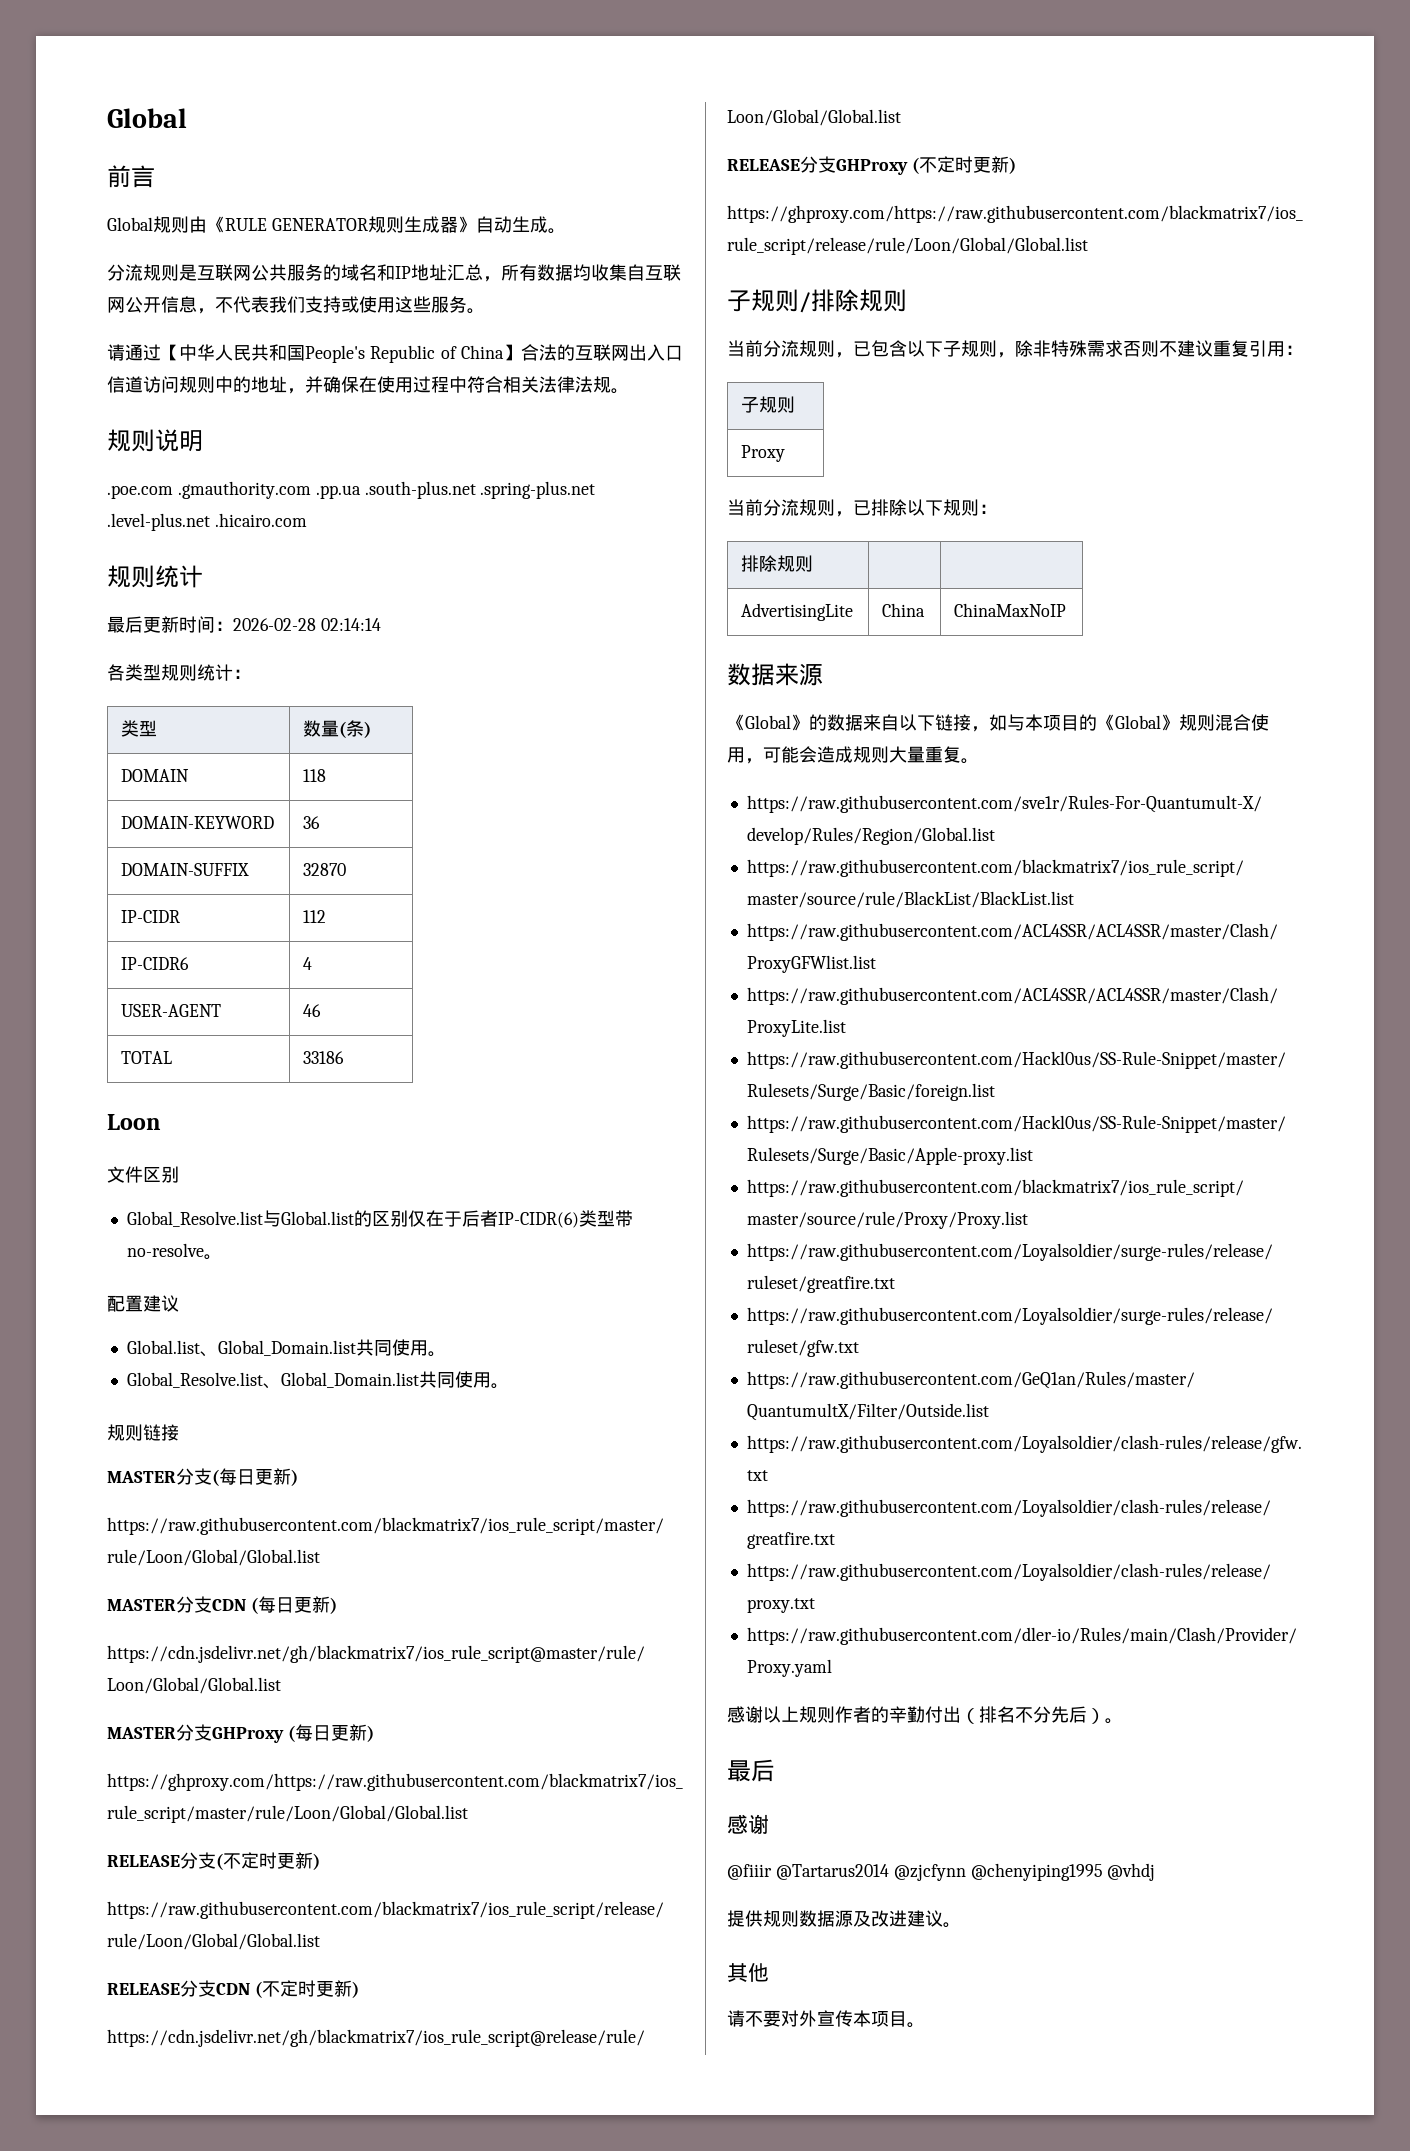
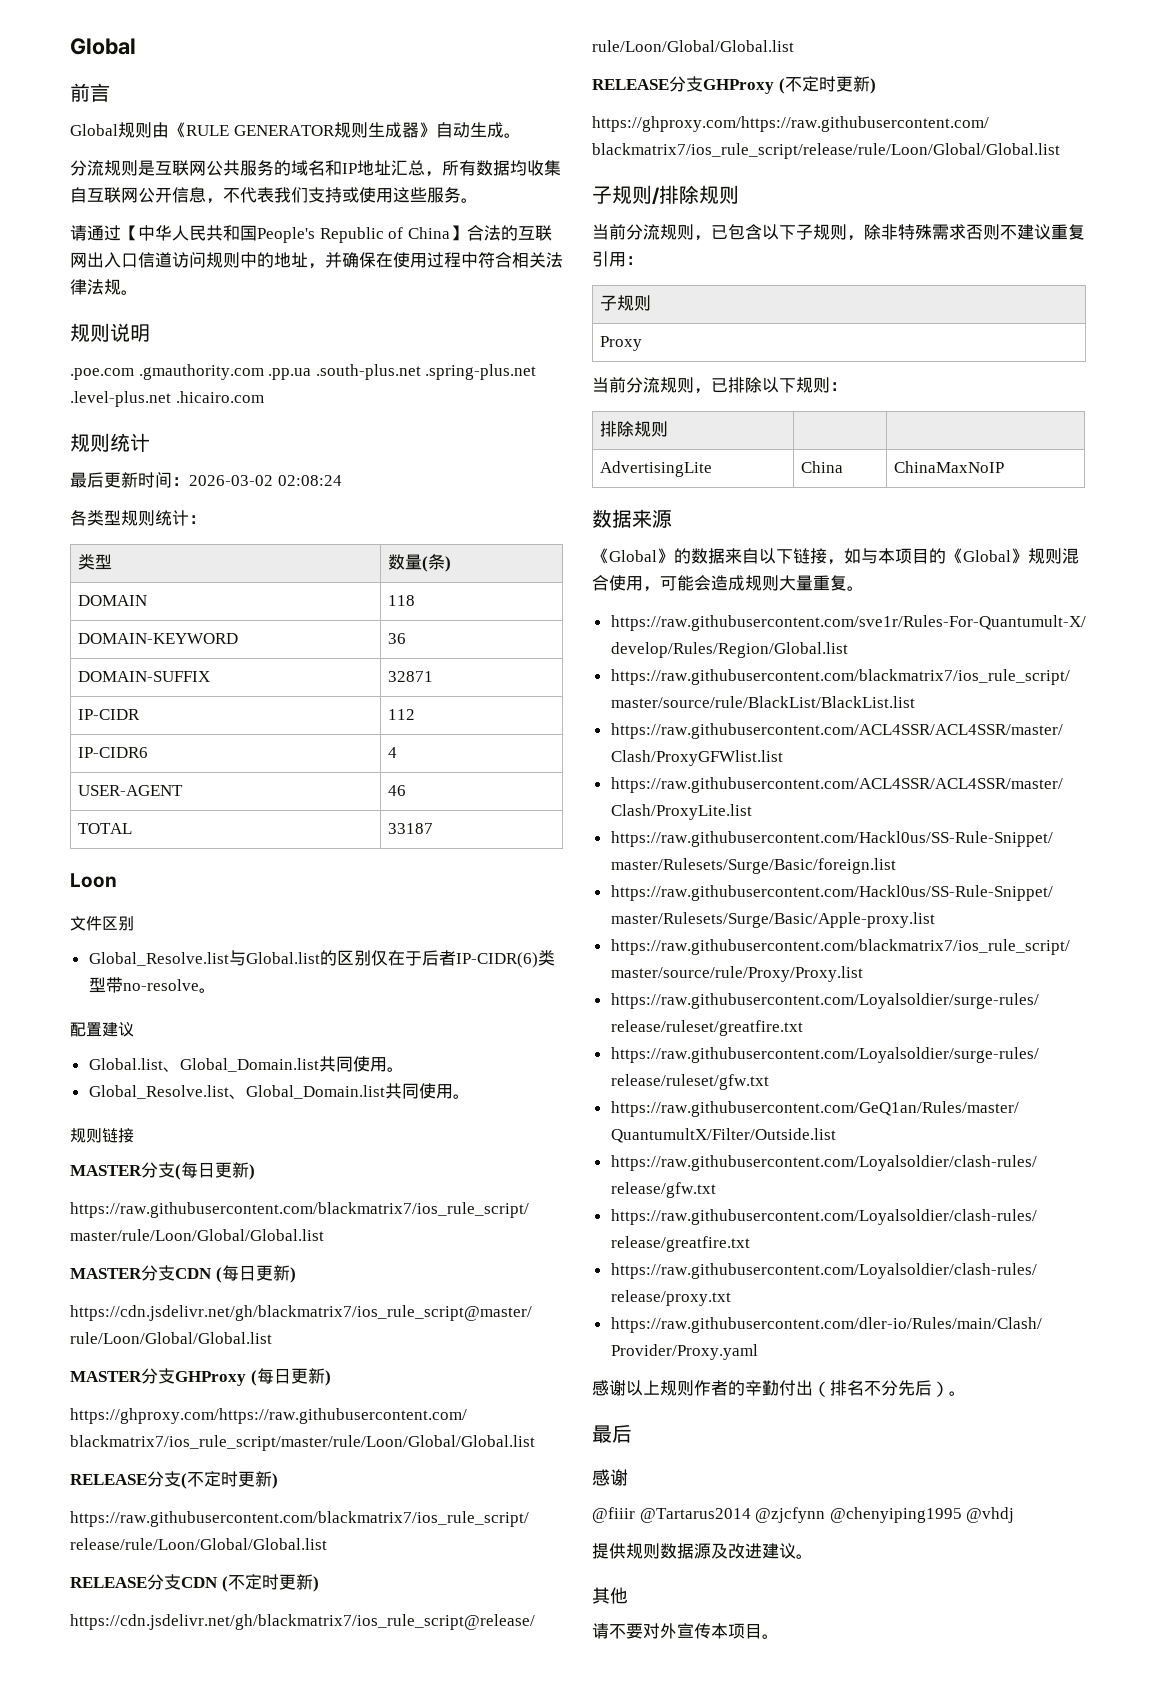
[233,618,381,631] 2026-02-28 02:14:14 -> [189,475,342,486] 2026-03-02 02:08:24
[303,863,347,876] 32870 -> [387,671,433,682] 32871
[303,1051,345,1064] 33186 -> [387,823,433,834] 33187

